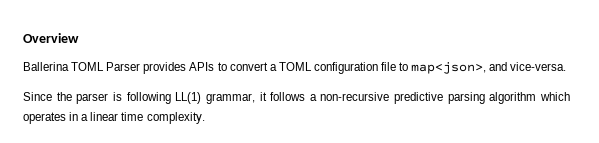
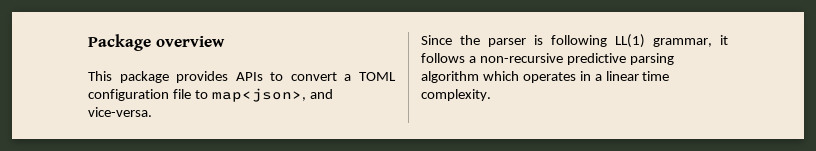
[23,33,79,43] [23,62,141,71] Overview // Ballerina TOML Parser -> [88,34,225,51] [88,71,169,83] Package overview // This package

